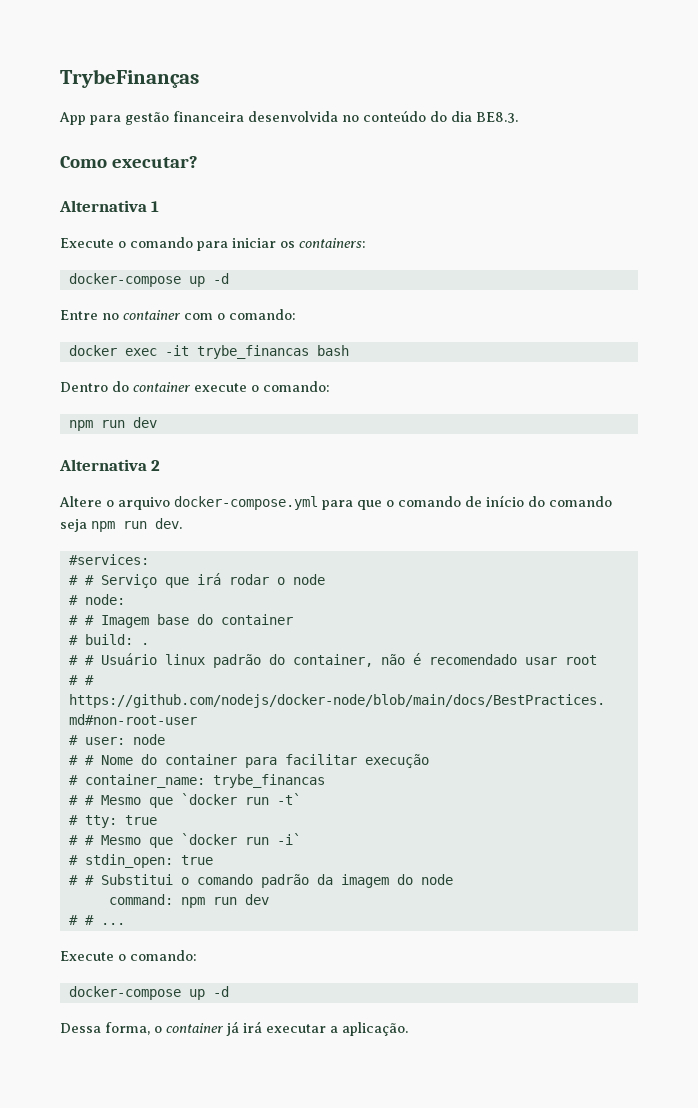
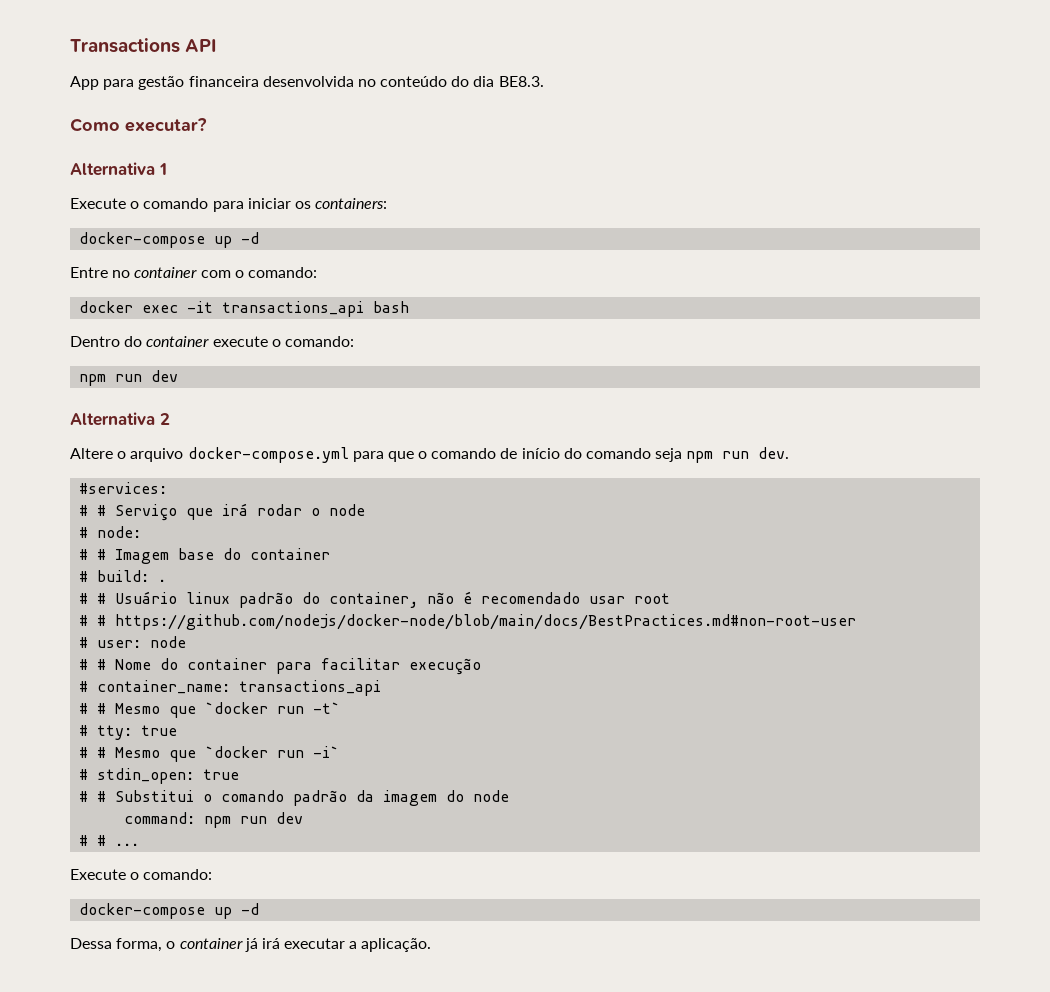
[60,69,199,88] TrybeFinanças -> [70,38,218,53] Transactions API
[196,345,309,359] trybe_financas -> [222,301,365,317] transactions_api
[212,774,325,788] trybe_financas -> [239,680,382,696] transactions_api

